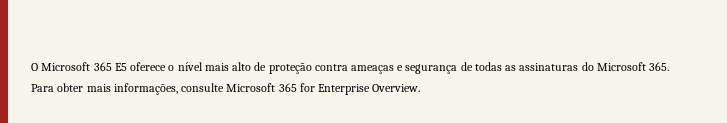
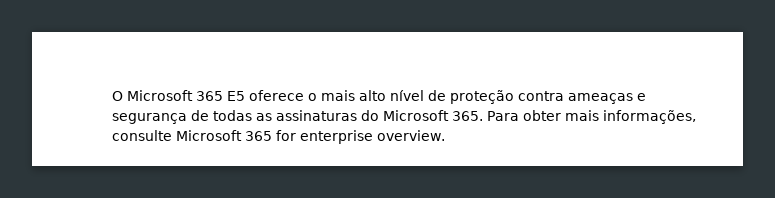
[177,62,203,71] nível -> (318, 97) none
(252, 66) none -> [390,90,425,101] nível
[318,84,421,95] Enterprise Overview. -> [300,130,446,144] enterprise overview.

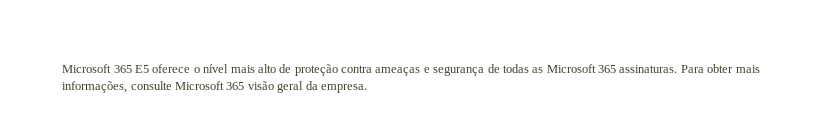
[112,91,124,101] O -> (62, 68) none
(318, 97) none -> [203,64,229,73] nível
[390,90,425,101] nível -> (276, 68) none
[276,110,484,121] assinaturas do Microsoft 365. -> [546,64,678,73] Microsoft 365 assinaturas.
[276,130,446,144] for enterprise overview. -> [247,81,367,93] visão geral da empresa.

